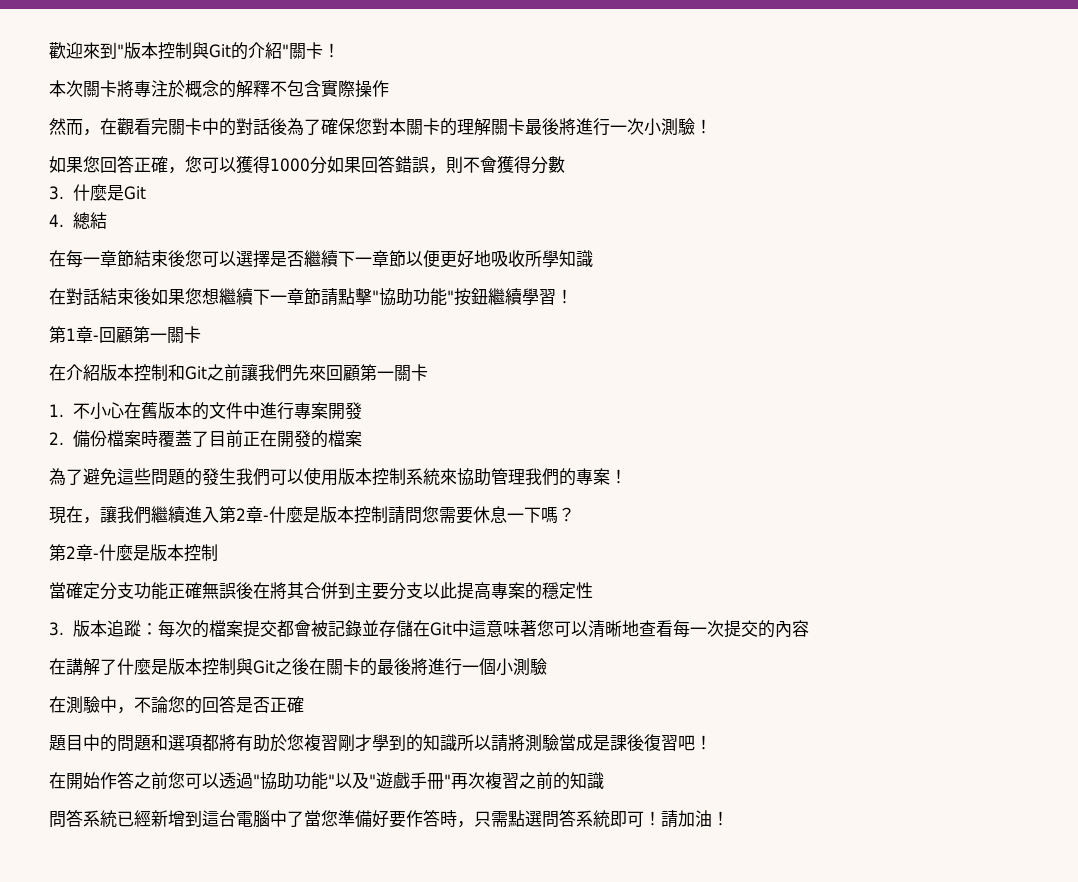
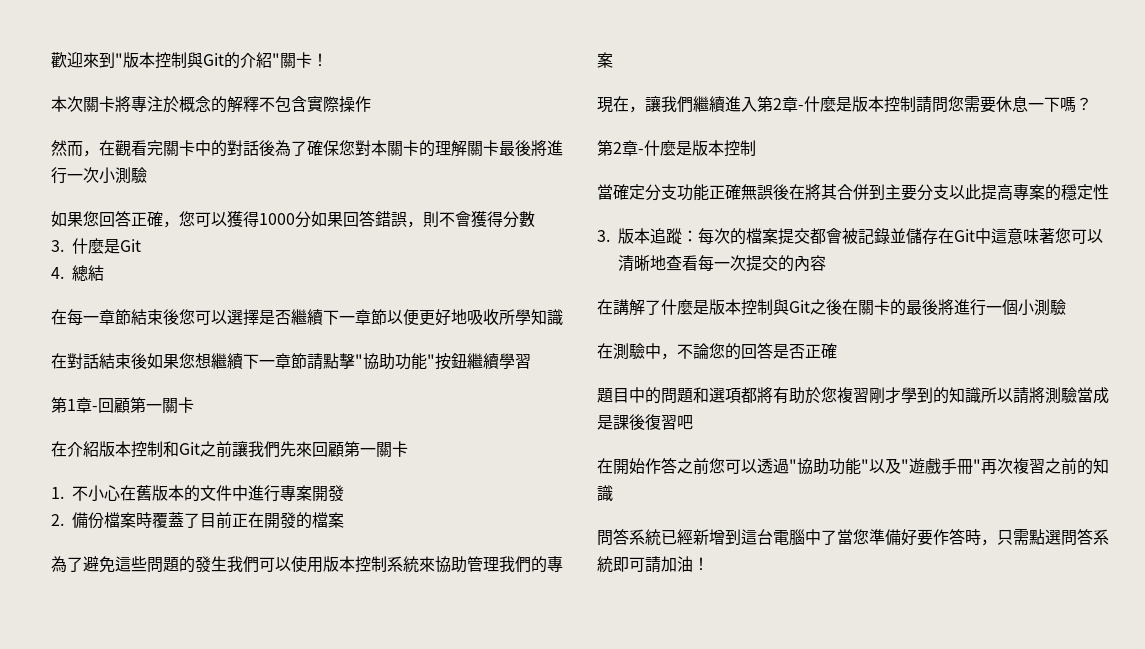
[695,119,712,134] ！ -> (147, 175) none
[556,289,573,304] ！ -> (531, 361) none
[610,469,627,484] ！ -> (613, 60) none
[378,620,413,637] 存儲 -> [906,228,938,244] 儲存
[695,735,712,750] ！ -> (693, 422) none
[644,811,661,826] ！ -> (645, 564) none

